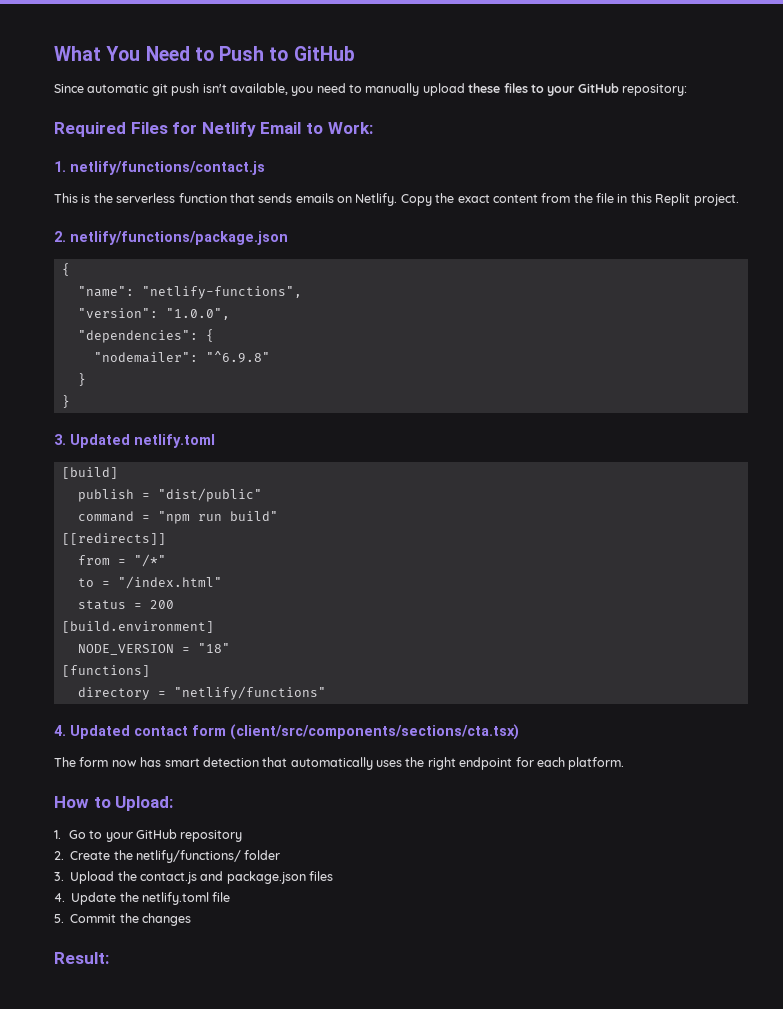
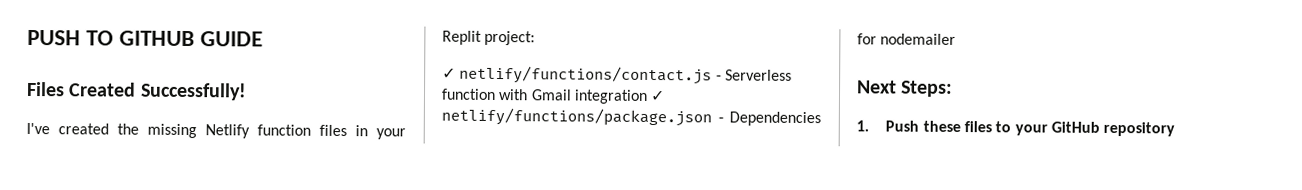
[54,46,355,61] [54,83,465,96] What You Need to Push to GitHub // Since automatic git push isn't available, you need to manually upload -> [27,29,264,47] [26,81,247,101] [26,122,406,140] [442,30,536,46] [442,65,792,85] [441,88,666,104] [441,107,821,127] [857,33,957,45] [857,80,954,97] [856,120,920,132] PUSH TO GITHUB GUIDE // Files Created Successfully! // I've created the missing Netlify function files in your Replit project: // ✓ netlify/functions/contact.js - Serverless function with Gmail integration ✓ netlify/functions/package.json - Dependencies for nodemailer // Next Steps: // 1. Push
[622,84,687,96] [54,122,373,137] [54,161,265,175] [54,193,739,206] [54,231,288,245] [61,263,70,276] [77,286,302,299] [77,308,230,320] [77,329,214,343] [93,351,270,363] [77,373,86,386] [61,395,70,408] [54,434,215,448] [61,467,118,479] [77,488,262,502] [77,511,278,524] [61,533,166,545] [77,554,166,567] [77,576,222,589] [77,600,174,610] [61,621,214,633] [77,643,230,655] [61,665,150,677] [77,686,326,700] [54,724,519,740] [54,757,625,770] [54,796,174,811] [54,829,243,842] [54,850,281,863] [54,871,334,884] [54,892,231,905] [54,913,191,926] [54,952,109,964] repository: // Required Files for Netlify Email to Work: // 1. netlify/functions/contact.js // This is the serverless function that sends emails on Netlify. Copy the exact content from the file in this Replit project. // 2. netlify/functions/package.json // { // "name": "netlify-functions", // "version": "1.0.0", // "dependencies": { // "nodemailer": "^6.9.8" // } // } // 3. Updated netlify.toml // [build] // publish = "dist/public" // command = "npm run build" // [[redirects]] // from = "/*" // to = "/index.html" // status = 200 // [build.environment] // NODE_VERSION = "18" // [functions] // directory = "netlify/functions" // 4. Updated contact form (client/src/components/sections/cta.tsx) // The form now has smart detection that automatically uses the right endpoint for each platform. // How to Upload: // 1. Go to your GitHub repository // 2. Create the netlify/functions/ folder // 3. Upload the contact.js and package.json files // 4. Update the netlify.toml file // 5. Commit the changes // Result: -> [1103,121,1176,137] repository

